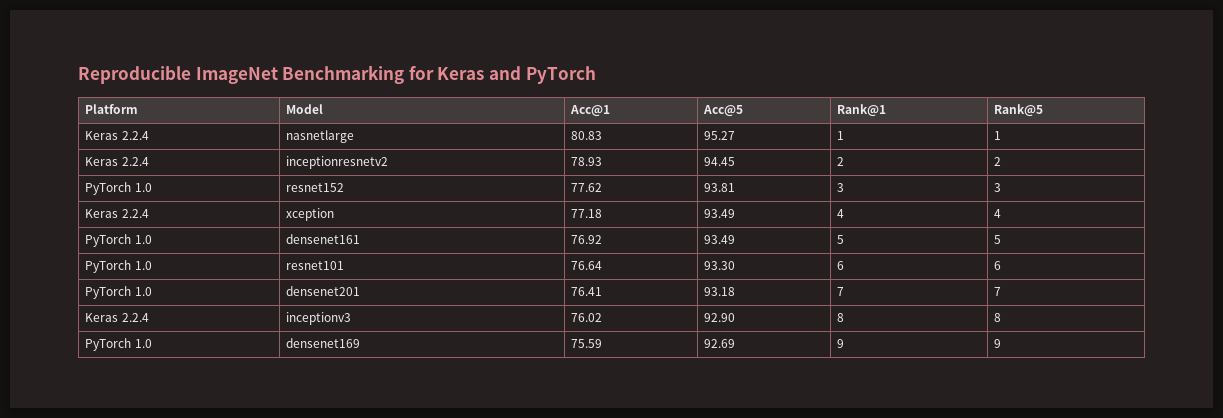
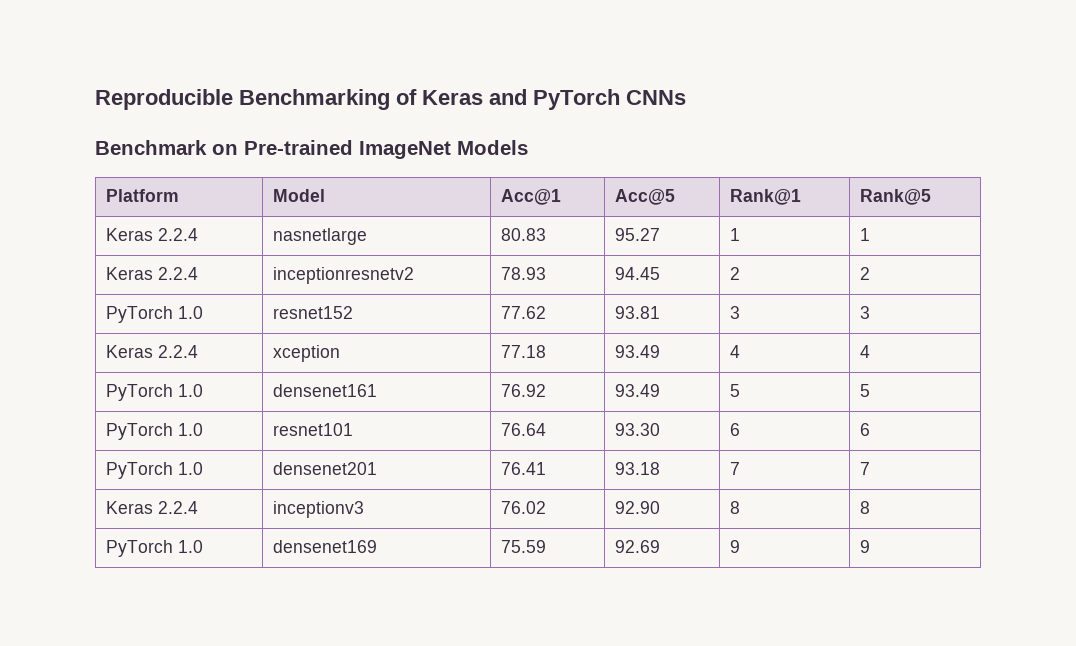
[195,65,434,84] ImageNet Benchmarking for -> [239,89,417,110] Benchmarking of
(596, 75) none -> [626,90,686,105] [95,140,528,159] CNNs // Benchmark on Pre-trained ImageNet Models

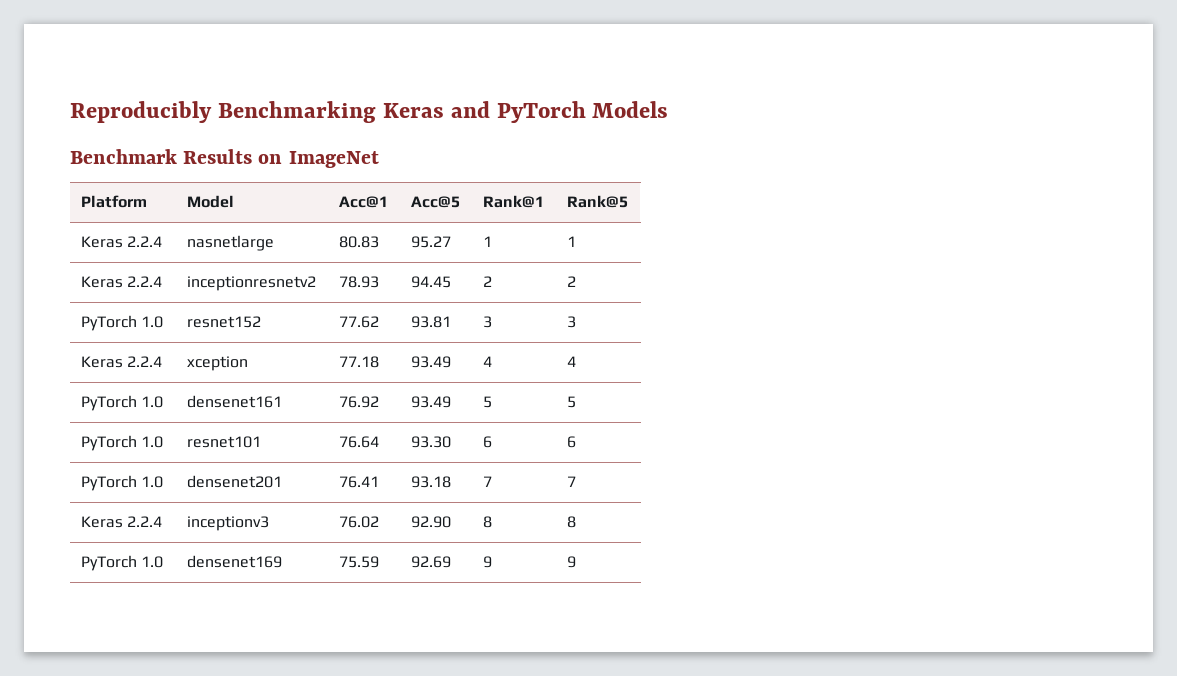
[95,89,417,110] Reproducible Benchmarking of -> [70,101,376,123] Reproducibly Benchmarking
[626,90,686,105] CNNs -> [592,101,669,118] Models
[212,140,353,155] on Pre-trained -> [183,149,283,164] Results on
[457,140,528,155] Models -> (379, 159) none

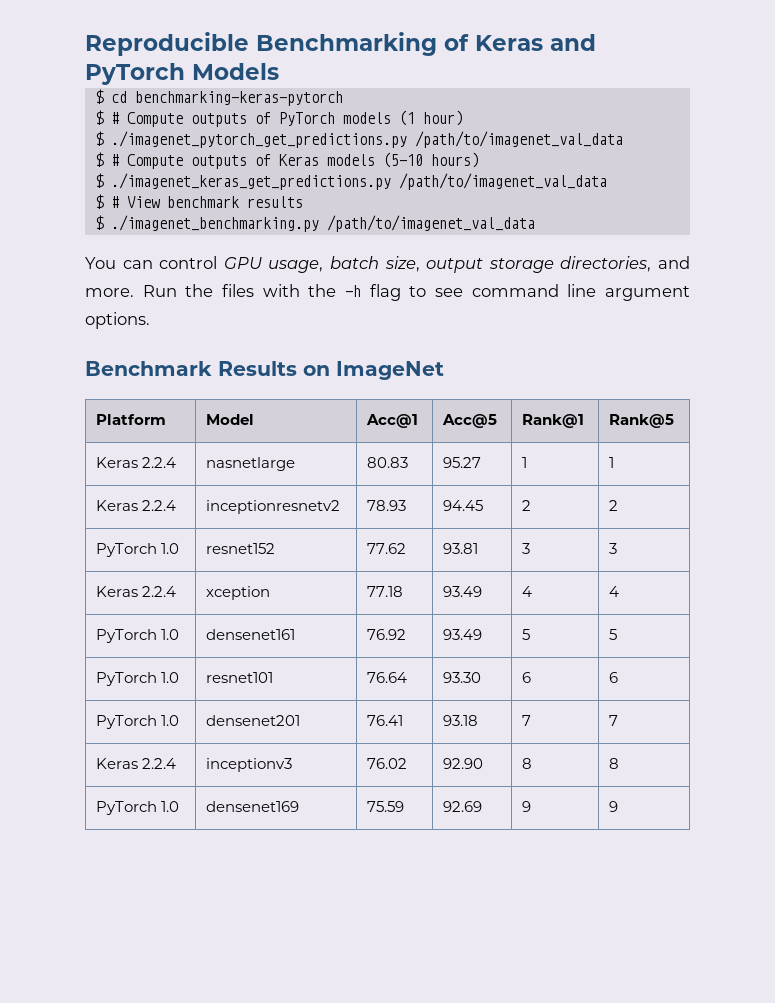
[70,101,376,123] Reproducibly Benchmarking -> [85,32,469,56] Reproducible Benchmarking of
(669, 109) none -> [94,89,343,106] [94,110,463,127] [94,131,623,148] [94,152,479,169] [94,173,607,190] [94,194,303,209] [94,215,535,232] [85,256,691,273] [85,284,690,301] [85,312,150,329] // $ cd benchmarking-keras-pytorch // $ # Compute outputs of PyTorch models (1 hour) // $ ./imagenet_pytorch_get_predictions.py /path/to/imagenet_val_data // $ # Compute outputs of Keras models (5-10 hours) // $ ./imagenet_keras_get_predictions.py /path/to/imagenet_val_data // $ # View benchmark results // $ ./imagenet_benchmarking.py /path/to/imagenet_val_data // You can control GPU usage, batch size, output storage directories, and more. Run the files with the -h flag to see command line argument options.

